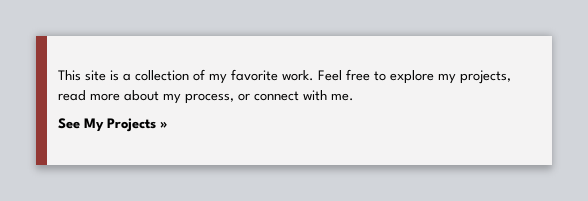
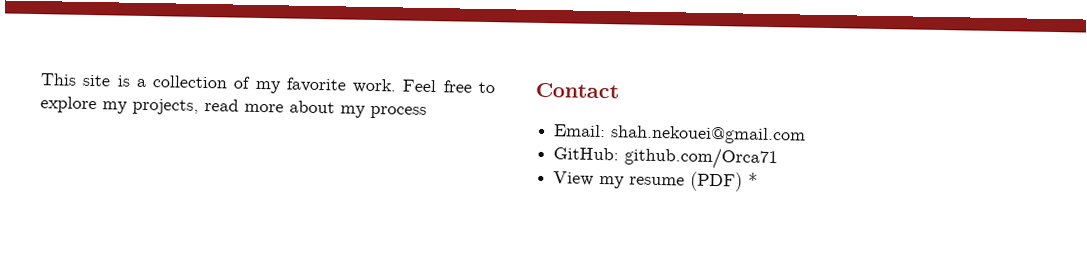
[185,90,354,104] [58,118,167,132] process, or connect with me. // See My Projects » -> [370,105,427,119] [535,82,619,99] [553,124,807,145] [553,146,779,171] [553,171,759,192] process // Contact // Email: shah.nekouei@gmail.com // GitHub: github.com/Orca71 // View my resume (PDF) *

